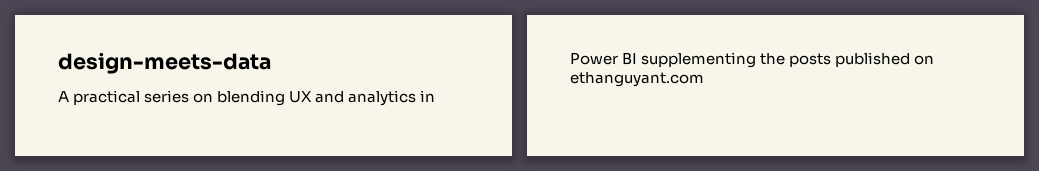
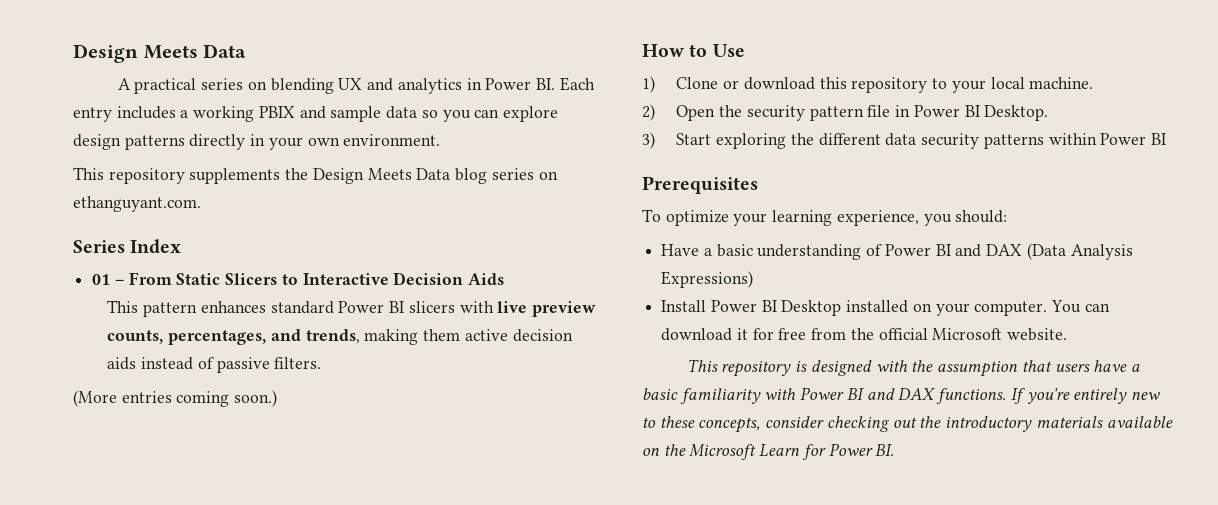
[58,52,271,74] design-meets-data -> [73,44,247,63] Design Meets Data
[622,52,935,68] [570,72,704,87] BI supplementing the posts published on ethanguyant.com -> [536,77,595,91] [73,106,558,122] [73,134,441,150] [73,167,558,184] [73,196,201,212] [73,239,182,254] [92,272,505,285] [107,300,596,317] [107,329,573,345] [107,357,322,373] [73,390,278,407] [642,44,745,57] [642,76,1094,93] [642,104,1049,121] [642,132,1166,149] [642,176,758,194] [642,209,1008,226] [661,243,1133,260] [661,271,754,288] [661,300,1110,316] [661,328,1068,341] [686,359,1141,377] [642,387,1160,404] [642,416,1173,433] [642,443,895,460] BI. Each entry includes a working PBIX and sample data so you can explore design patterns directly in your own environment. // This repository supplements the Design Meets Data blog series on ethanguyant.com. // Series Index // 01 – From Static Slicers to Interactive Decision Aids // This pattern enhances standard Power BI slicers with live preview counts, percentages, and trends, making them active decision aids instead of passive filters. // (More entries coming soon.) // How to Use // 1) Clone or download this repository to your local machine. // 2) Open the security pattern file in Power BI Desktop. // 3) Start exploring the different data security patterns within Power BI // Prerequisites // To optimize your learning experience, you should: // Have a basic understanding of Power BI and DAX (Data Analysis Expressions) // Install Power BI Desktop installed on your computer. You can download it for free from the official Microsoft website. // This repository is designed with the assumption that users have a basic familiarity with Power BI and DAX functions. If you're entirely new to these concepts, consider checking out the introductory materials available on the Microsoft Learn for Power BI.

